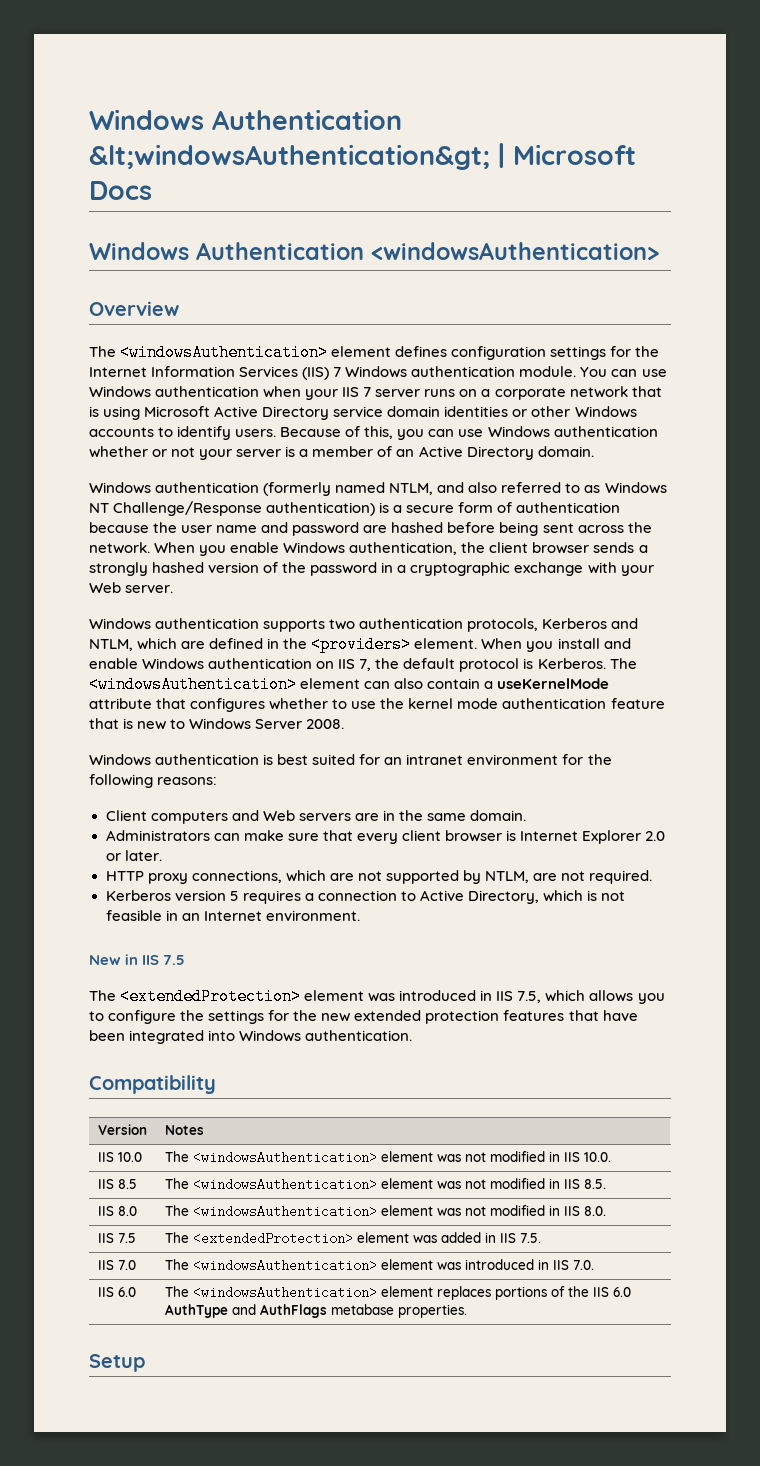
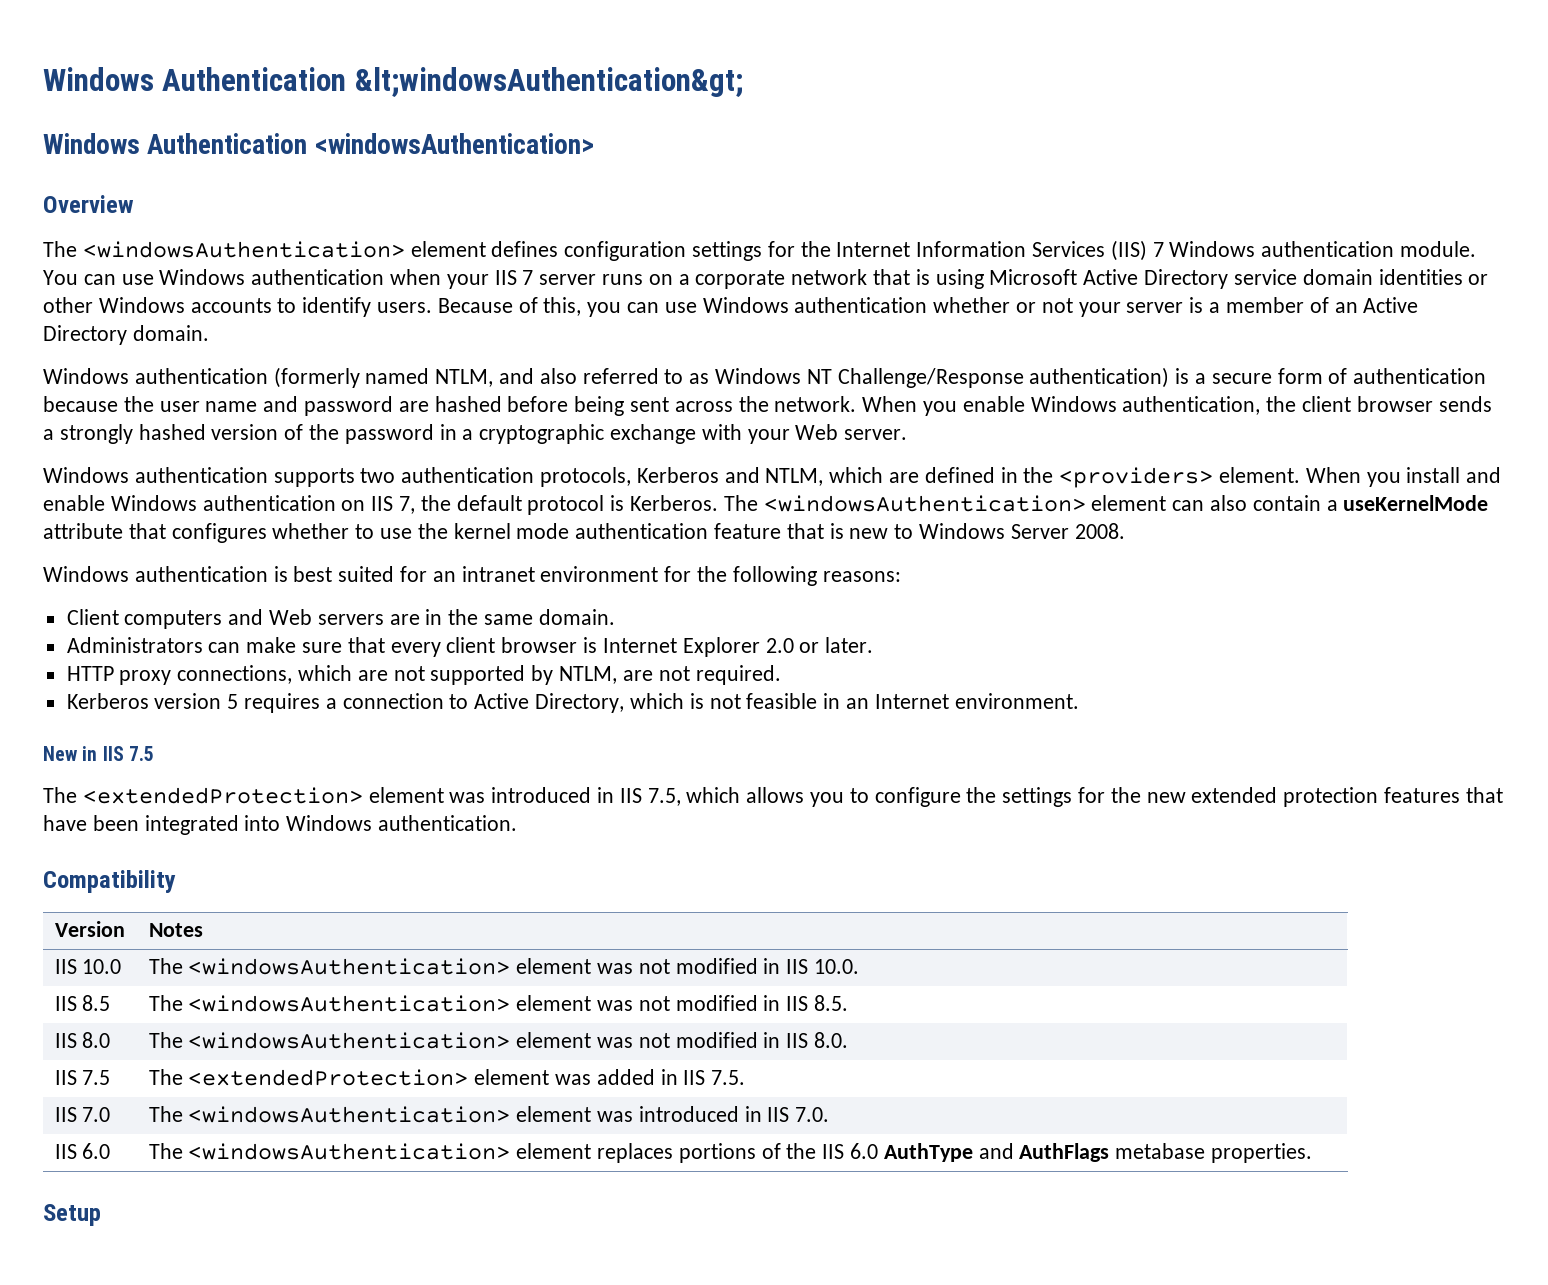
[498,143,636,168] [89,181,152,200] | Microsoft Docs -> (743, 82) none

